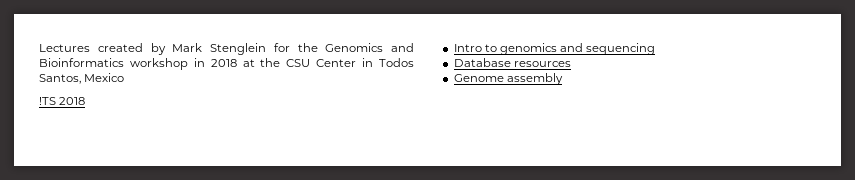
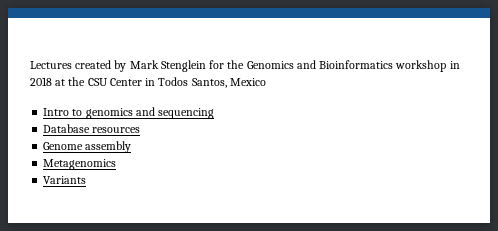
[39,97,86,105] // !TS 2018 -> (266, 82) none
(563, 79) none -> [43,159,117,170] [43,176,87,184] // Metagenomics // Variants

